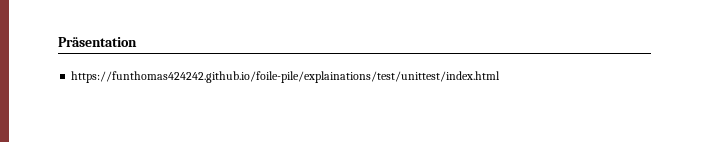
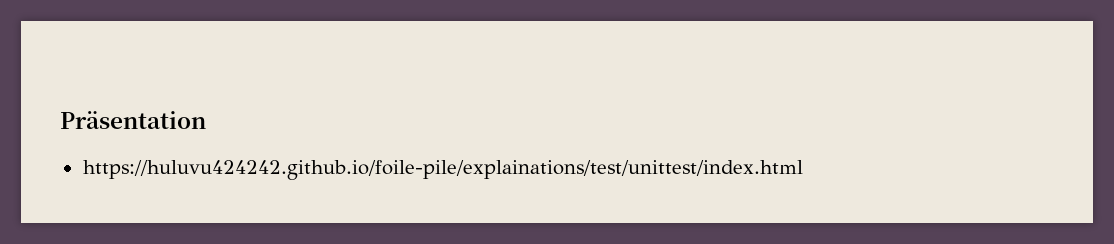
[71,71,501,83] https://funthomas424242.github.io/foile-pile/explainations/test/unittest/index.html -> [82,160,803,180] https://huluvu424242.github.io/foile-pile/explainations/test/unittest/index.html

